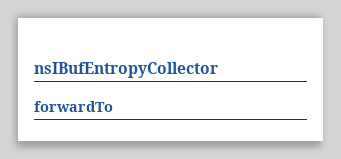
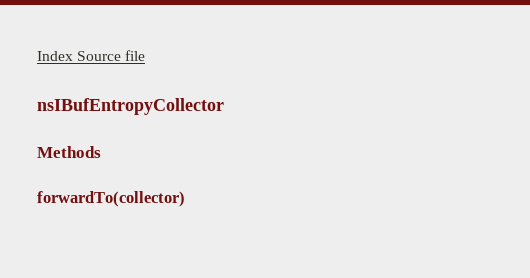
(34, 70) none -> [37,50,146,61] Index Source file //
[34,101,113,112] forwardTo -> [37,146,101,158] [37,191,185,207] Methods // forwardTo(collector)

